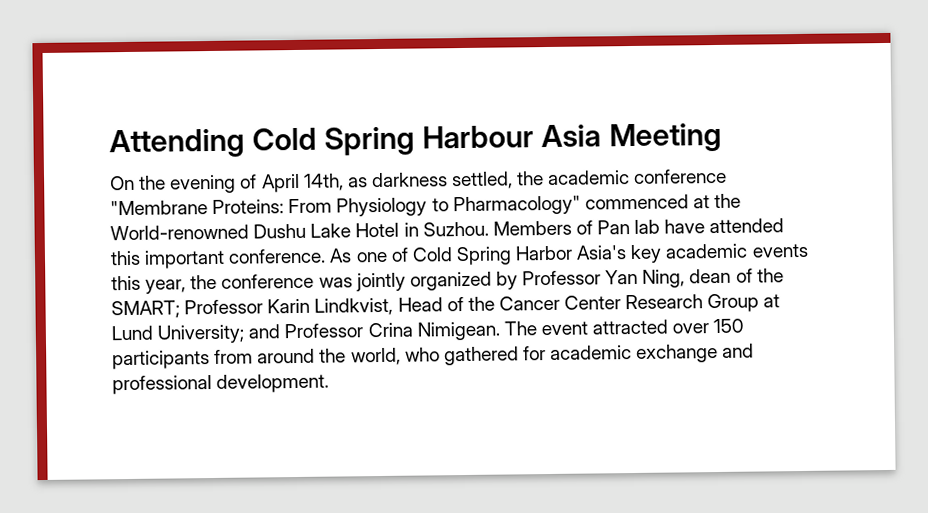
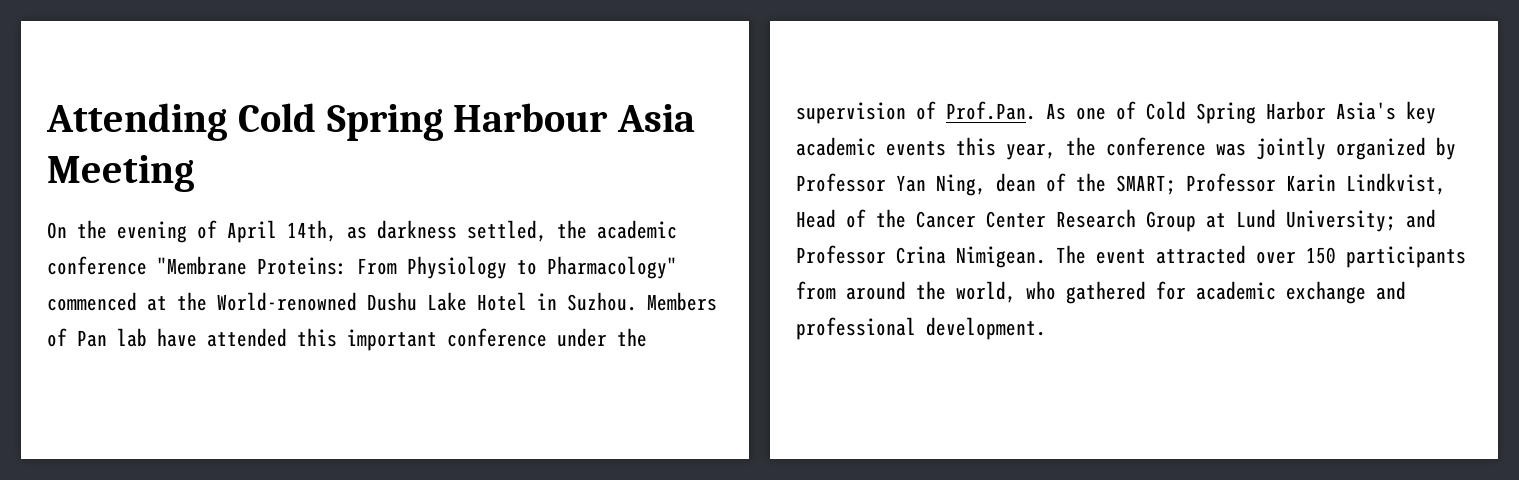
[228,248,327,264] conference. -> [447,328,647,347] [796,101,1036,124] conference under the supervision of Prof.Pan.

